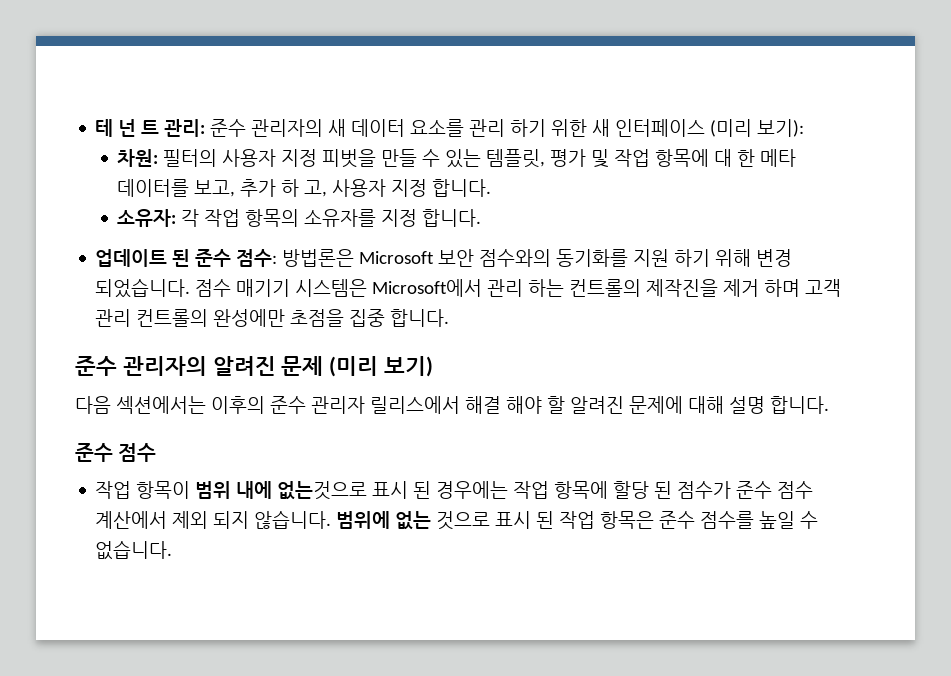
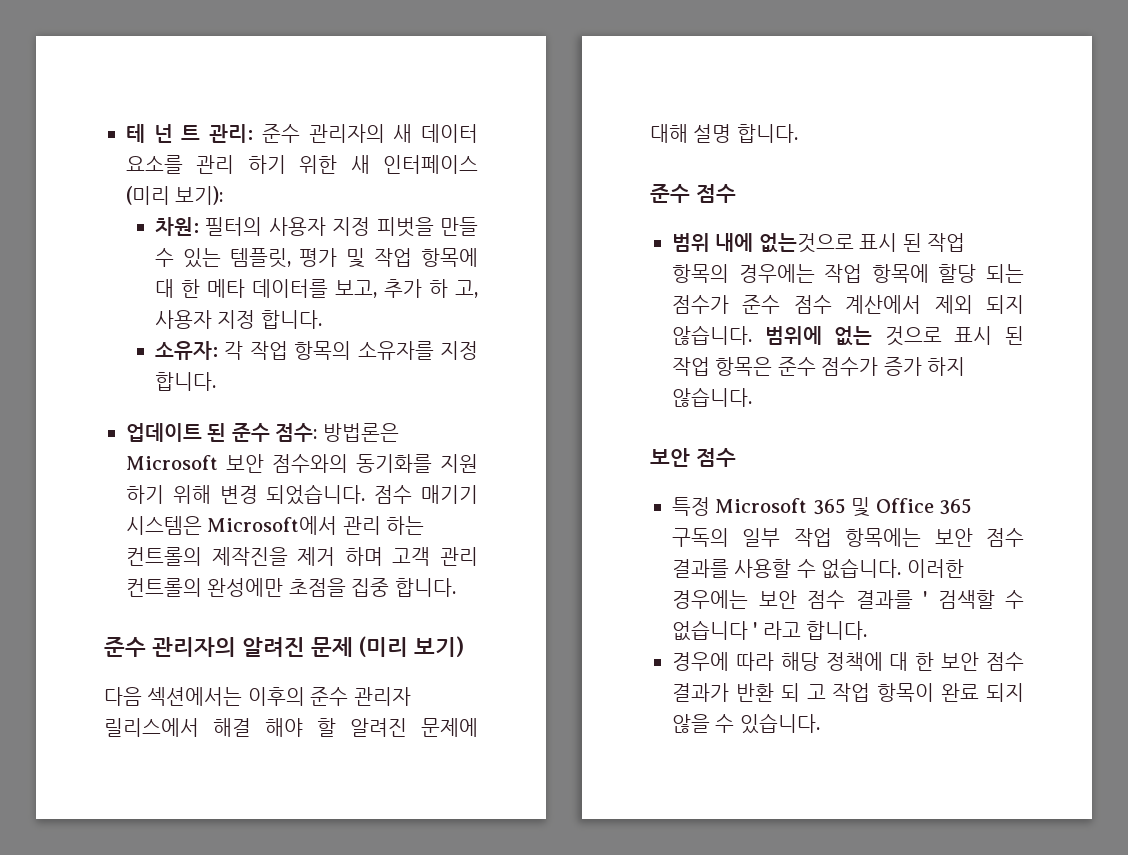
[95,481,191,499] 작업 항목이 -> (736, 193) none
(432, 490) none -> [927,233,965,252] [672,264,729,283] 작업 항목의
[654,481,673,499] 된 -> [986,264,1024,283] 되는
[700,511,819,529] [95,540,173,560] 점수를 높일 수 없습니다. -> [821,357,965,376] [672,387,752,407] [650,448,736,467] [672,497,972,517] [672,528,1024,547] [672,558,964,579] [672,590,1024,609] [672,620,868,641] [672,652,1024,671] [672,683,1024,702] [672,713,820,734] 점수가 증가 하지 않습니다. // 보안 점수 // 특정 Microsoft 365 및 Office 365 구독의 일부 작업 항목에는 보안 점수 결과를 사용할 수 없습니다. 이러한 경우에는 보안 점수 결과를 ' 검색할 수 없습니다 ' 라고 합니다. // 경우에 따라 해당 정책에 대 한 보안 점수 결과가 반환 되 고 작업 항목이 완료 되지 않을 수 있습니다.

